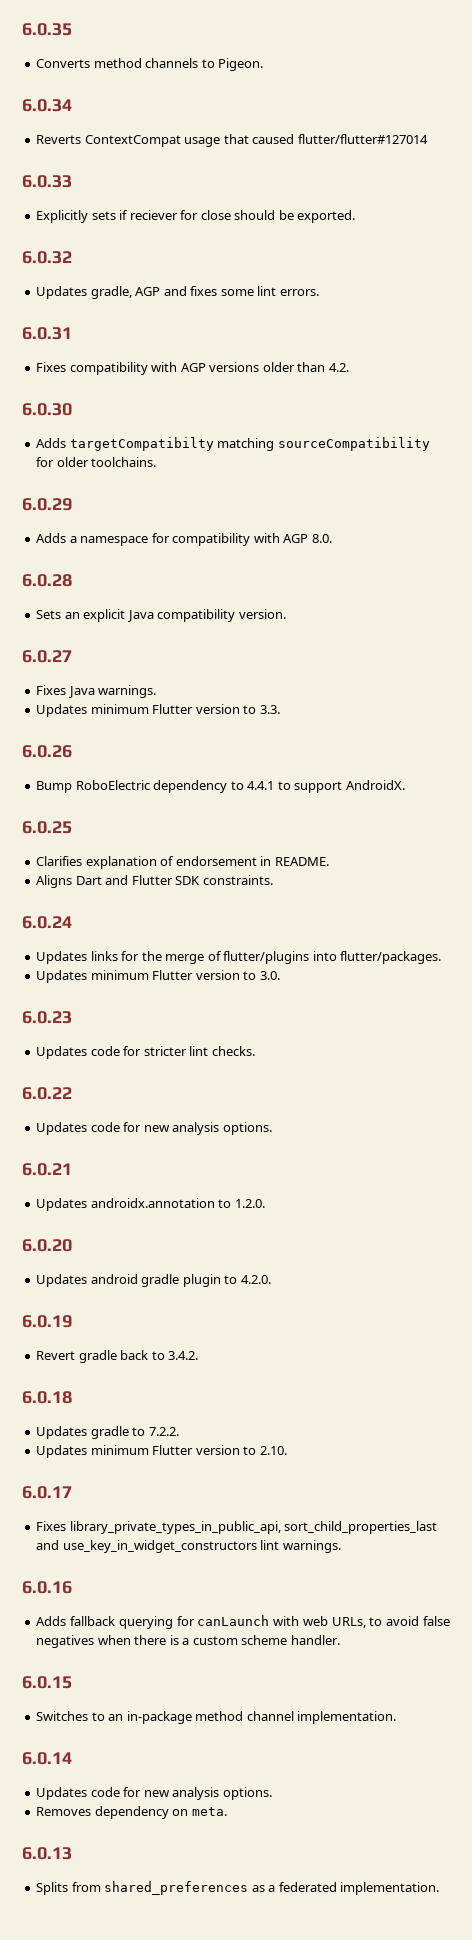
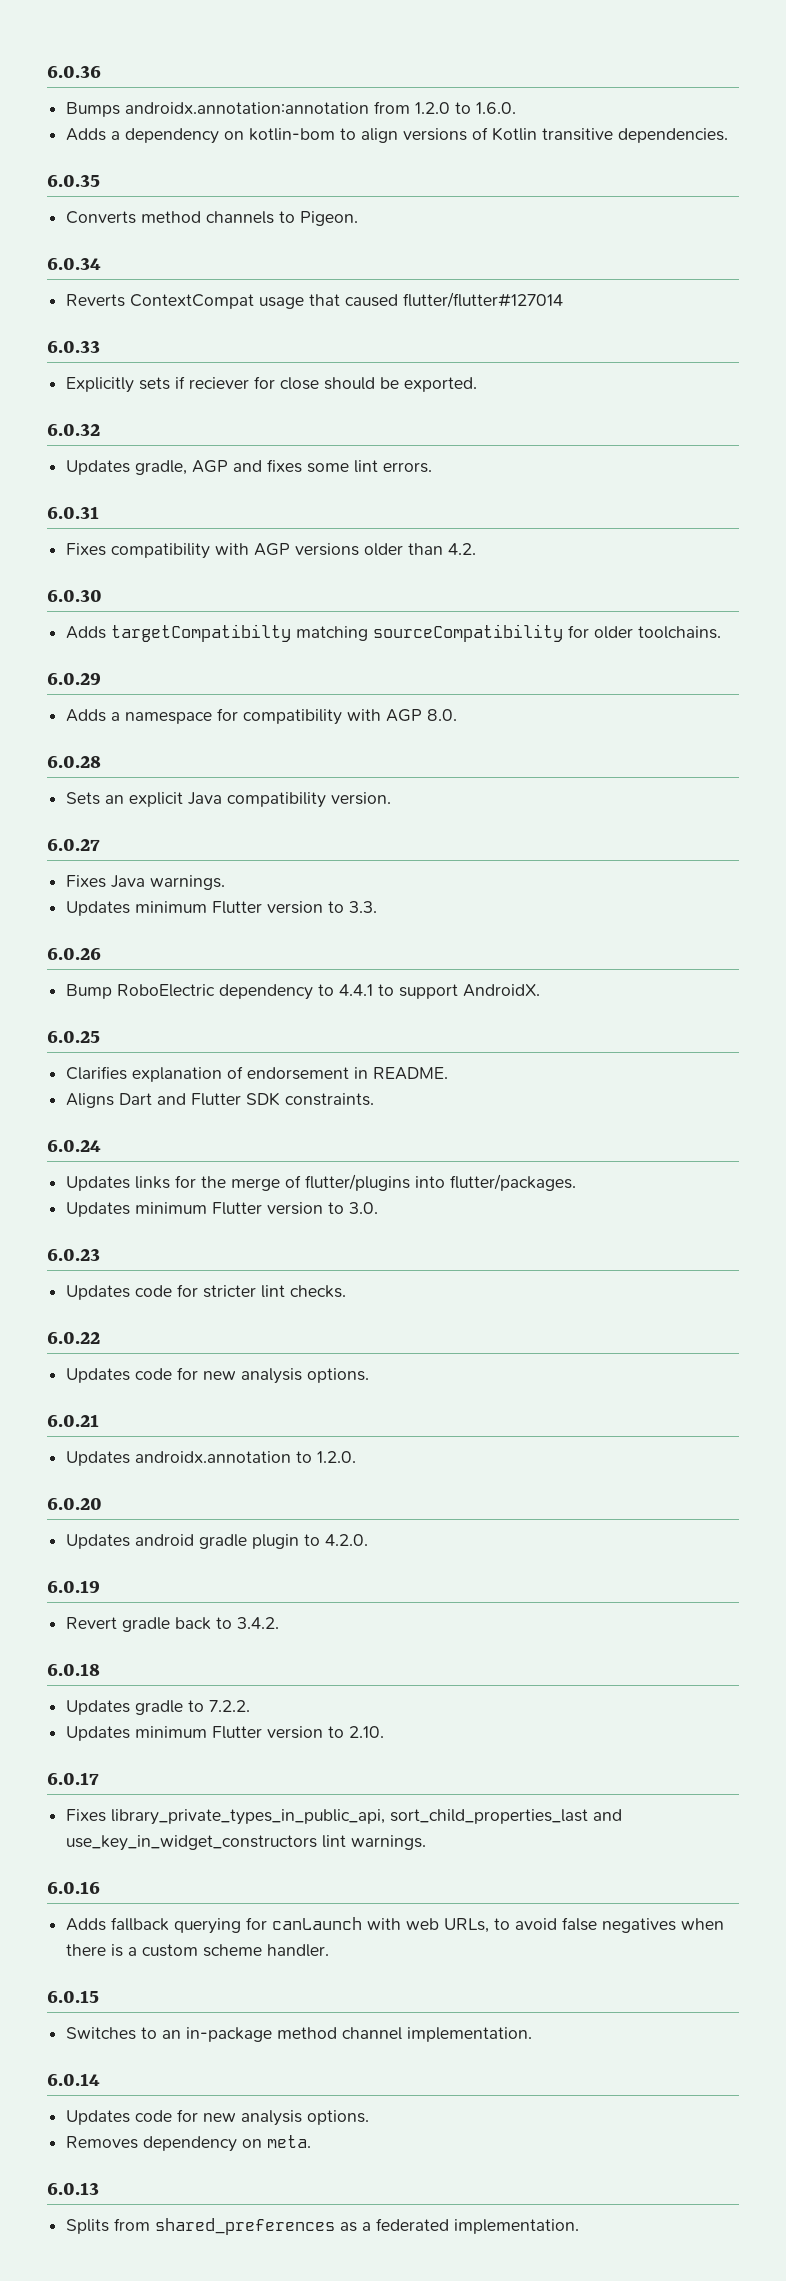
(22, 29) none -> [47,65,101,78] [66,101,517,117] [66,127,729,144] 6.0.36 // Bumps androidx.annotation:annotation from 1.2.0 to 1.6.0. // Adds a dependency on kotlin-bom to align versions of Kotlin transitive dependencies. //

